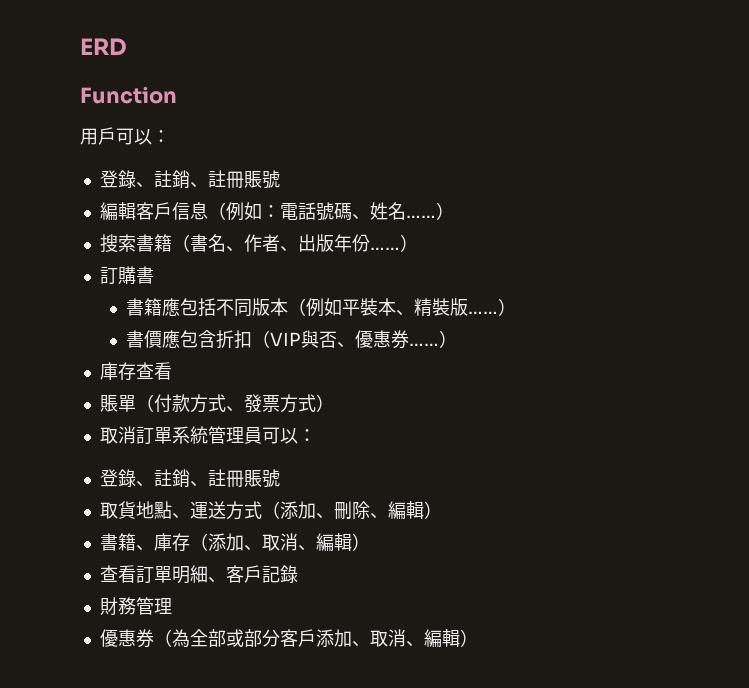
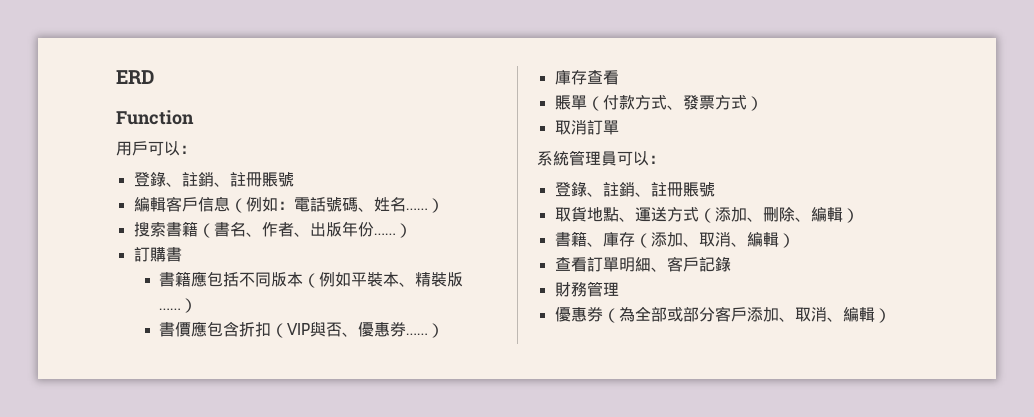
(172, 435) none -> (619, 127) //

